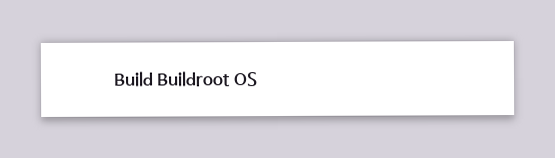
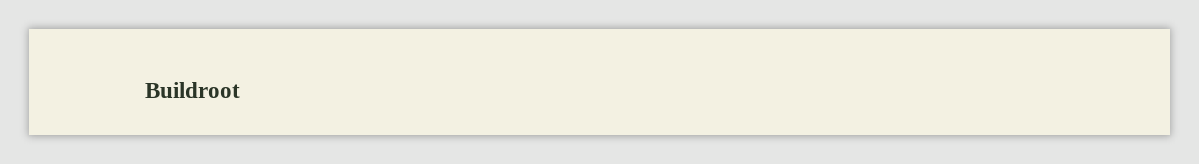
[113,71,258,87] Build Buildroot OS -> [145,82,240,98] Buildroot

